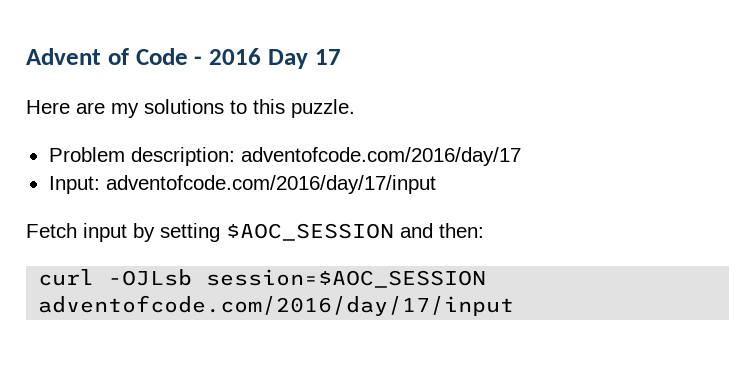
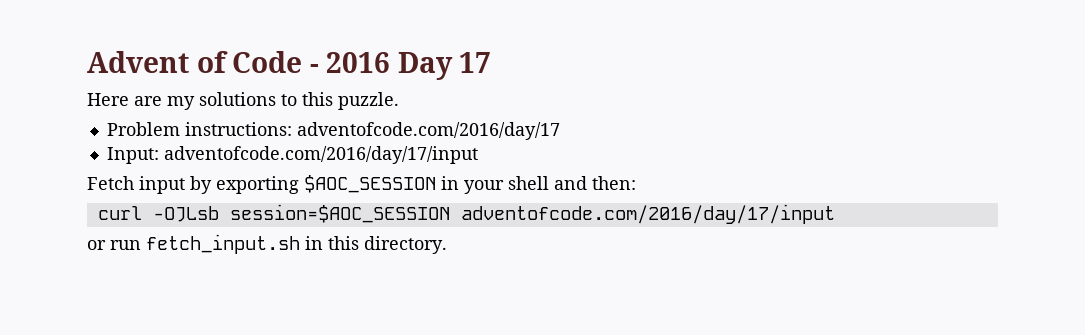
[130,147,235,166] description: -> [184,122,292,136] instructions:
[160,223,394,242] setting $AOC_SESSION -> [216,175,549,194] exporting $AOC_SESSION in your shell
(515, 305) none -> [87,234,447,254] // or run fetch_input.sh in this directory.

